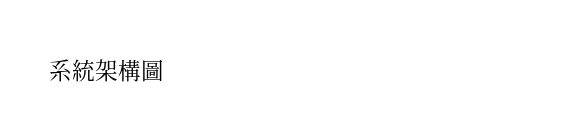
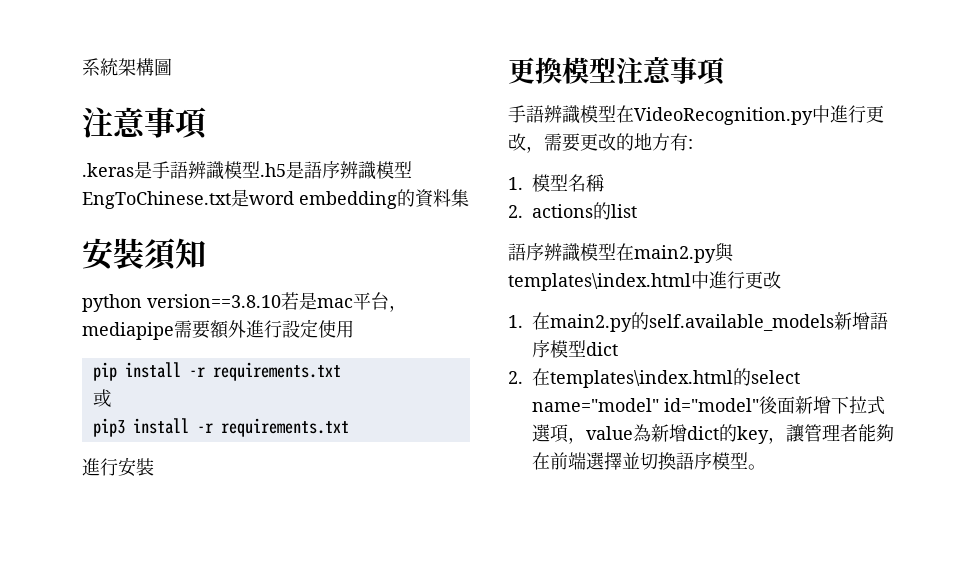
(164, 70) none -> [82,107,207,139] [82,161,412,180] [82,189,469,209] [82,238,206,270] [82,292,407,312] [82,319,354,340] [92,362,341,381] [92,389,112,407] [92,418,349,437] [82,457,154,477] [508,56,725,85] [508,105,884,125] [508,133,693,153] [508,174,605,192] [508,202,637,220] [508,242,734,263] [508,271,781,291] [508,312,888,332] [532,340,618,358] [508,368,800,388] [532,396,885,415] [532,424,894,444] [532,452,766,470] // 注意事項 // .keras是手語辨識模型.h5是語序辨識模型EngToChinese.txt是word embedding的資料集 // 安裝須知 // python version==3.8.10若是mac平台，mediapipe需要額外進行設定使用 // pip install -r requirements.txt // 或 // pip3 install -r requirements.txt // 進行安裝 // 更換模型注意事項 // 手語辨識模型在VideoRecognition.py中進行更改，需要更改的地方有: // 1.模型名稱 // 2. actions的list // 語序辨識模型在main2.py與templates\index.html中進行更改 // 1.在main2.py的self.available_models新增語序模型dict // 2.在templates\index.html的select name="model" id="model"後面新增下拉式選項，value為新增dict的key，讓管理者能夠在前端選擇並切換語序模型。

